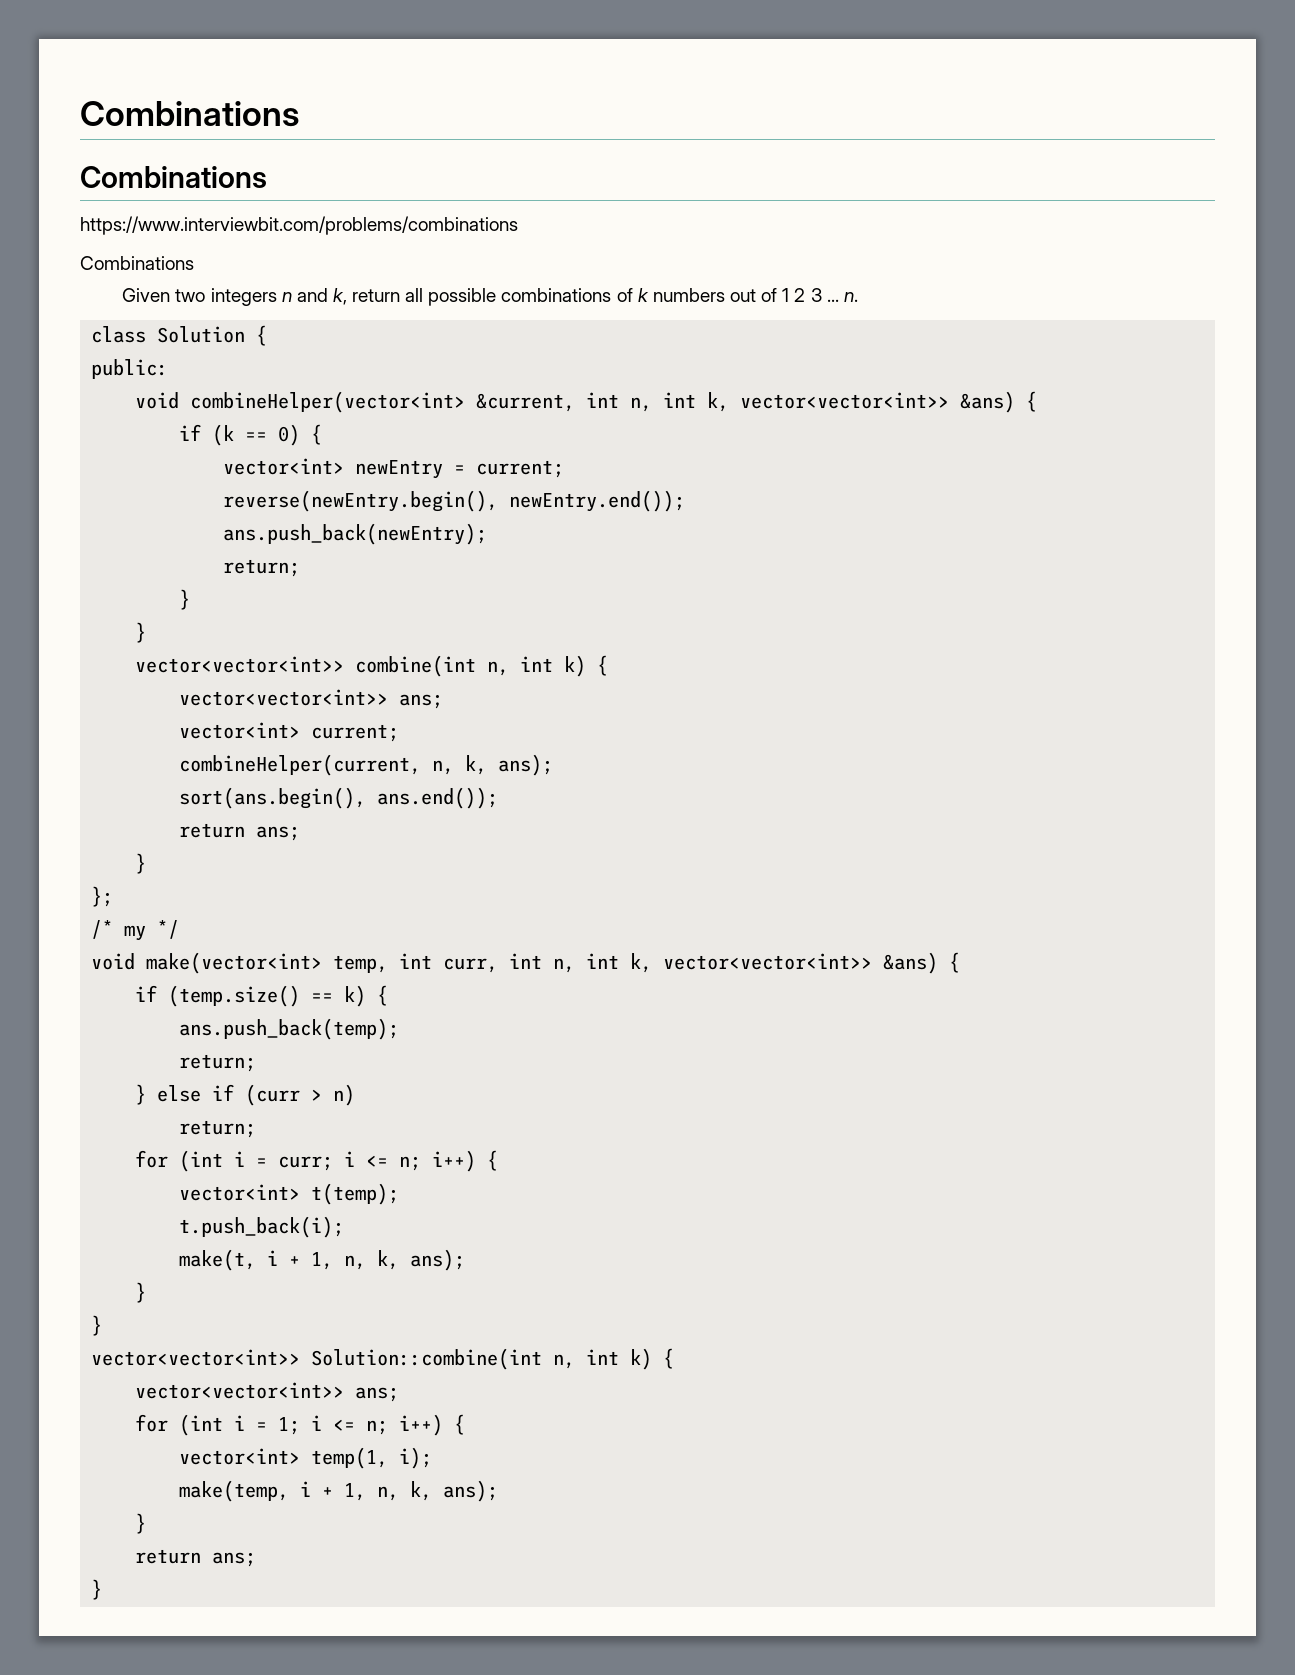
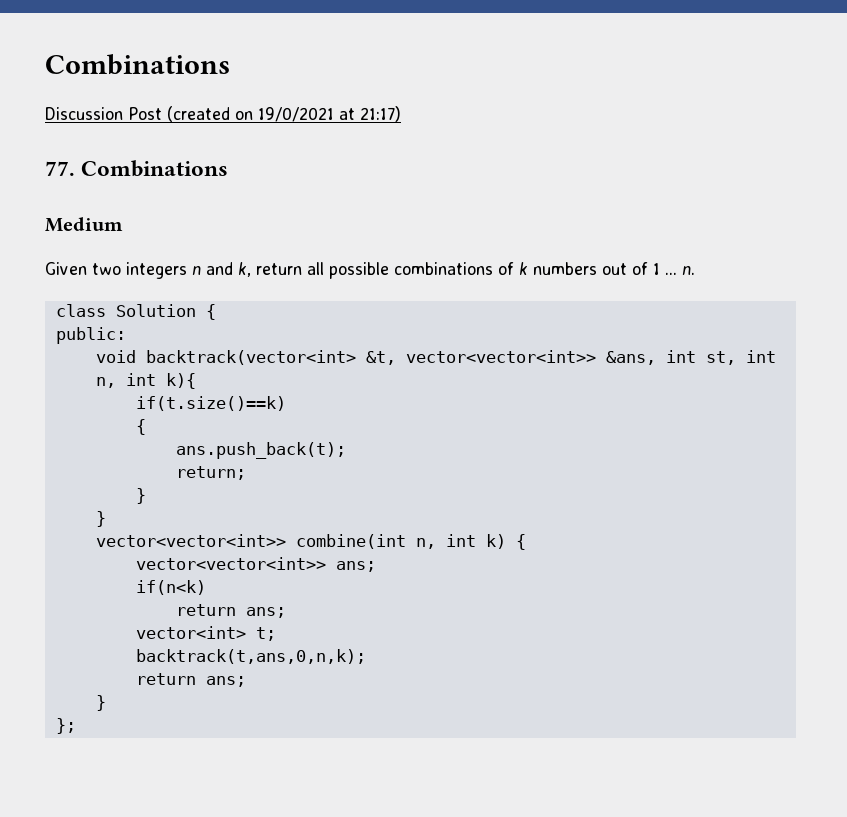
[80,101,299,127] [80,166,267,188] [80,216,518,235] [80,256,194,270] Combinations // Combinations // https://www.interviewbit.com/problems/combinations // Combinations -> [45,54,230,75] [45,106,401,122] [45,160,229,177] [45,217,123,232] Combinations // Discussion Post (created on 19/0/2021 at 21:17) // 77. Combinations // Medium
[794,288,822,302] 2 3 -> (660, 269) none
[190,391,1038,413] [179,424,323,446] [223,458,565,479] [223,490,686,512] [223,523,488,545] combineHelper(vector<int> &current, int n, int k, vector<vector<int>> &ans) { // if (k == 0) { // vector<int> newEntry = current; // reverse(newEntry.begin(), newEntry.end()); // ans.push_back(newEntry); -> [145,350,776,365] [95,373,196,389] [135,396,286,411] [135,419,146,435] [175,442,346,459] backtrack(vector<int> &t, vector<vector<int>> &ans, int st, int n, int k){ // if(t.size()==k) // { // ans.push_back(t);
[179,722,400,742] [179,754,554,776] [179,787,499,809] [179,823,301,841] [135,853,147,874] [91,886,114,907] [91,920,180,941] [91,952,961,974] [135,985,389,1007] [179,1018,400,1040] [179,1054,257,1072] [135,1084,356,1106] [179,1120,257,1138] [135,1150,499,1172] [179,1183,400,1205] [179,1216,345,1238] [179,1249,466,1271] [135,1282,147,1303] [91,1315,103,1336] [91,1348,675,1370] [135,1382,400,1402] [135,1414,466,1436] [179,1447,433,1469] [179,1480,499,1502] [135,1513,147,1534] [135,1549,257,1567] [91,1579,103,1600] vector<int> current; // combineHelper(current, n, k, ans); // sort(ans.begin(), ans.end()); // return ans; // } // }; // /* my */ // void make(vector<int> temp, int curr, int n, int k, vector<vector<int>> &ans) { // if (temp.size() == k) { // ans.push_back(temp); // return; // } else if (curr > n) // return; // for (int i = curr; i <= n; i++) { // vector<int> t(temp); // t.push_back(i); // make(t, i + 1, n, k, ans); // } // } // vector<vector<int>> Solution::combine(int n, int k) { // vector<vector<int>> ans; // for (int i = 1; i <= n; i++) { // vector<int> temp(1, i); // make(temp, i + 1, n, k, ans); // } // return ans; // } -> [135,580,206,595] [175,604,286,618] [135,626,276,641] [135,649,366,664] [135,673,246,687] [95,695,106,711] [55,718,76,734] if(n<k) // return ans; // vector<int> t; // backtrack(t,ans,0,n,k); // return ans; // } // };

